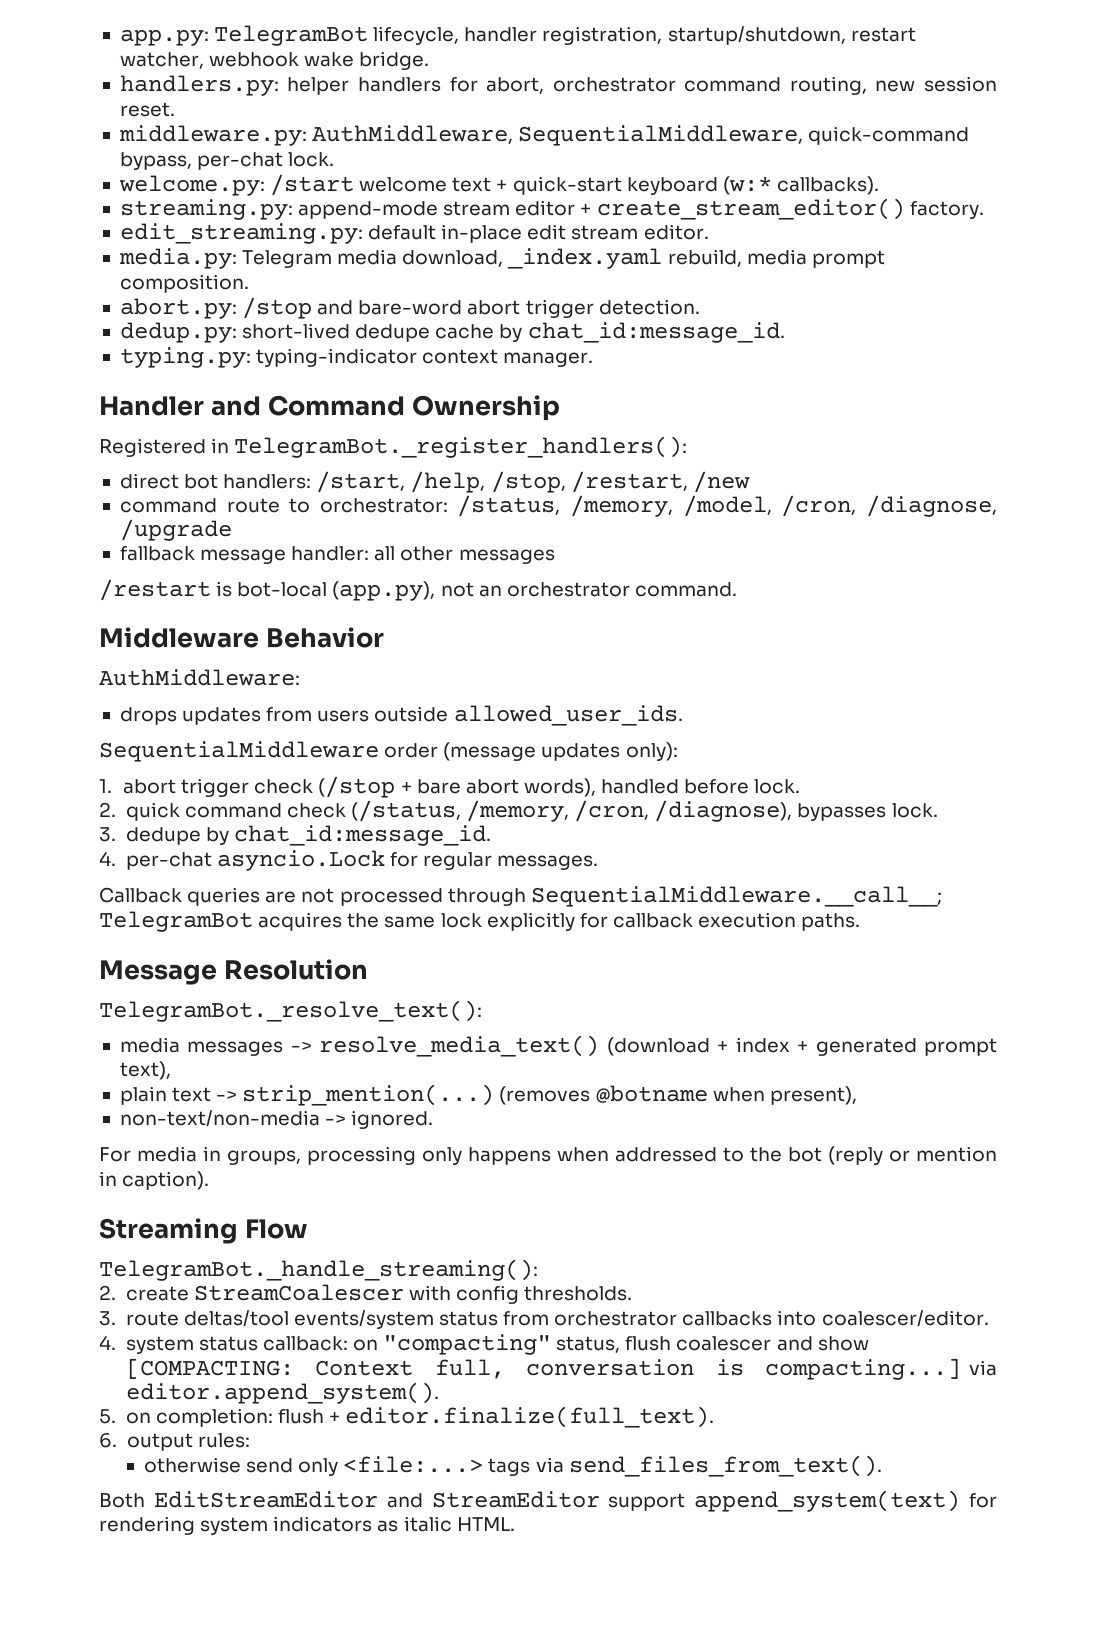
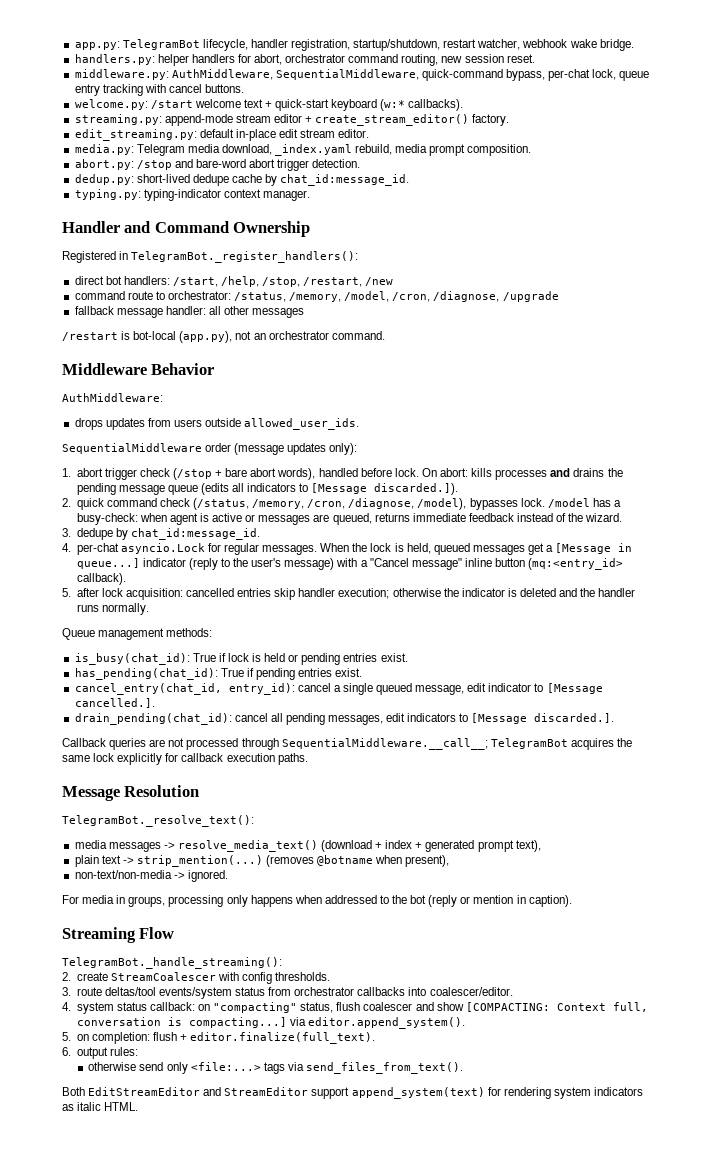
[288,152,335,167] lock. -> [592,69,650,81] [74,84,245,96] lock, queue entry tracking with cancel buttons.
(801, 786) none -> [421,468,623,480] [76,483,459,495] On abort: kills processes and drains the pending message queue (edits all indicators to [Message discarded.]).
[654,800,793,822] /diagnose), -> [348,498,467,510] /diagnose, /model),
(938, 810) none -> [547,498,622,508] [76,513,623,525] /model has a busy-check: when agent is active or messages are queued, returns immediate feedback instead of the wizard.
(599, 862) none -> [320,543,633,555] [76,558,624,570] [76,573,126,585] [62,588,636,600] [76,603,149,615] [62,628,213,640] [74,653,408,665] [74,668,363,680] [74,683,603,695] [74,698,155,708] [74,713,615,725] When the lock is held, queued messages get a [Message in queue...] indicator (reply to the user's message) with a "Cancel message" inline button (mq:<entry_id> callback). // 5. after lock acquisition: cancelled entries skip handler execution; otherwise the indicator is deleted and the handler runs normally. // Queue management methods: // is_busy(chat_id): True if lock is held or pending entries exist. // has_pending(chat_id): True if pending entries exist. // cancel_entry(chat_id, entry_id): cancel a single queued message, edit indicator to [Message cancelled.]. // drain_pending(chat_id): cancel all pending messages, edit indicators to [Message discarded.].

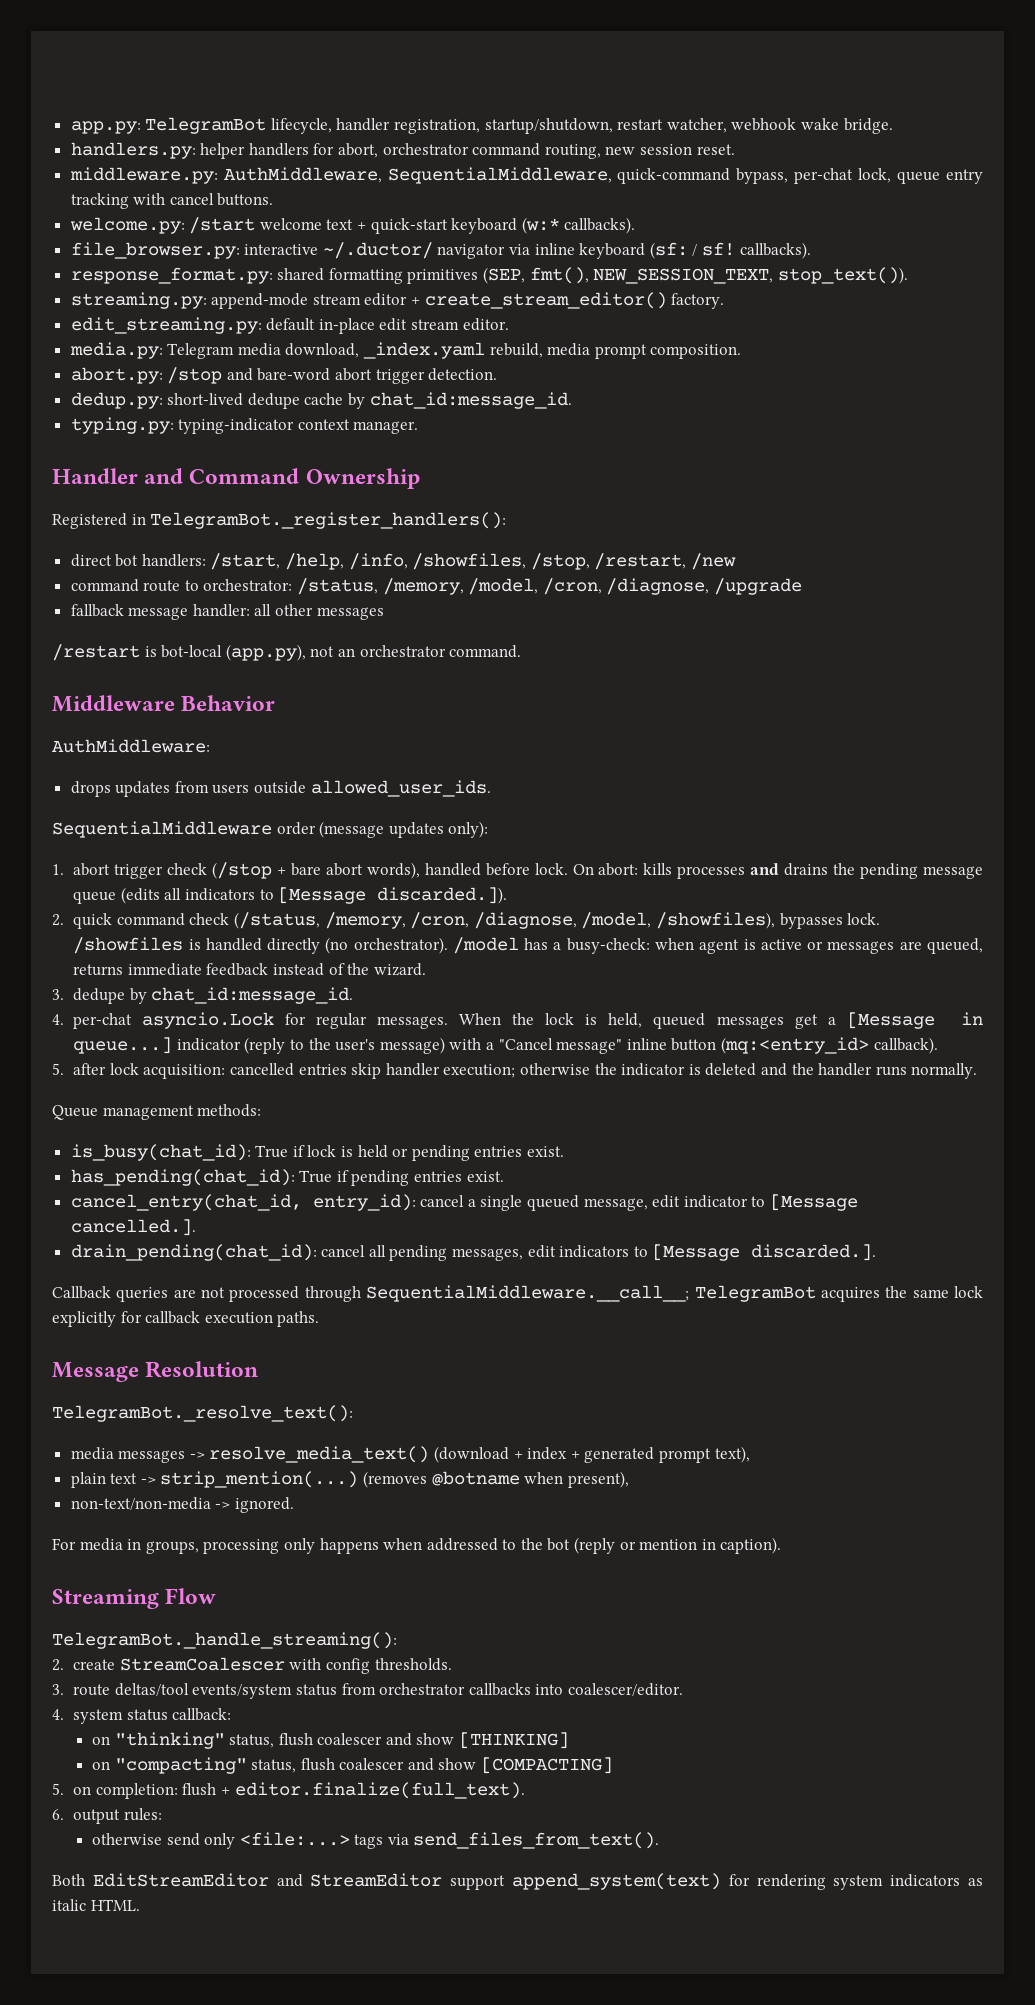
(464, 105) none -> [70,242,811,259] [70,267,908,284] // file_browser.py: interactive ~/.ductor/ navigator via inline keyboard (sf: / sf! callbacks). // response_format.py: shared formatting primitives (SEP, fmt(), NEW_SESSION_TEXT, stop_text()).
(260, 281) none -> [348,553,527,570] /info, /showfiles,
[417,498,545,510] /model), bypasses lock. -> [581,912,881,929] [73,937,448,954] /model, /showfiles), bypasses lock. /showfiles is handled directly (no orchestrator).
(195, 1006) none -> [91,1732,570,1749] // on "thinking" status, flush coalescer and show [THINKING] //
[465,1002,648,1012] [76,1017,465,1029] [COMPACTING: Context full, conversation is compacting...] via editor.append_system(). -> [481,1757,614,1774] [COMPACTING]

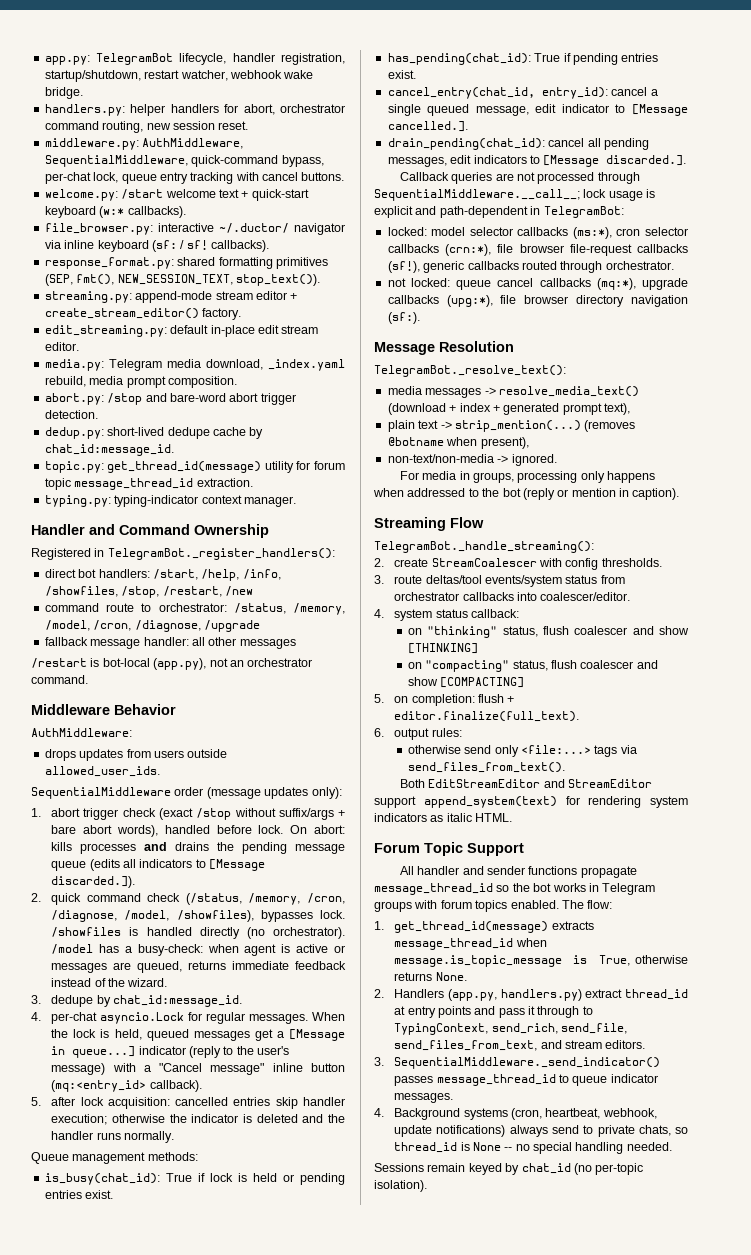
(572, 400) none -> [44,461,345,473] [44,478,253,490] // topic.py: get_thread_id(message) utility for forum topic message_thread_id extraction.
[212,862,273,879] (/stop -> [158,808,334,820] (exact /stop without suffix/args
[694,1285,984,1302] [52,1311,320,1327] TelegramBot acquires the same lock explicitly for callback execution paths. -> [583,189,656,201] [374,206,624,218] [387,227,688,239] [387,244,688,256] [387,261,674,273] [387,278,688,290] [387,295,688,307] [387,312,420,324] lock usage is explicit and path-dependent in TelegramBot: // locked: model selector callbacks (ms:*), cron selector callbacks (crn:*), file browser file-request callbacks (sf!), generic callbacks routed through orchestrator. // not locked: queue cancel callbacks (mq:*), upgrade callbacks (upg:*), file browser directory navigation (sf:).
(140, 1905) none -> [374,842,524,856] [399,866,637,878] [374,883,656,895] [374,900,613,912] [374,921,594,933] [394,938,547,950] [394,955,688,967] [394,972,467,981] [374,989,688,1001] [394,1006,593,1018] [394,1023,627,1035] [394,1040,646,1051] [374,1057,661,1069] [394,1074,658,1086] [394,1093,454,1103] [374,1108,657,1120] [394,1125,688,1137] [394,1142,672,1154] [374,1163,644,1175] [374,1180,427,1192] // Forum Topic Support // All handler and sender functions propagate message_thread_id so the bot works in Telegram groups with forum topics enabled. The flow: // 1. get_thread_id(message) extracts message_thread_id when message.is_topic_message is True, otherwise returns None. // 2. Handlers (app.py, handlers.py) extract thread_id at entry points and pass it through to TypingContext, send_rich, send_file, send_files_from_text, and stream editors. // 3. SequentialMiddleware._send_indicator() passes message_thread_id to queue indicator messages. // 4. Background systems (cron, heartbeat, webhook, update notifications) always send to private chats, so thread_id is None -- no special handling needed. // Sessions remain keyed by chat_id (no per-topic isolation).

